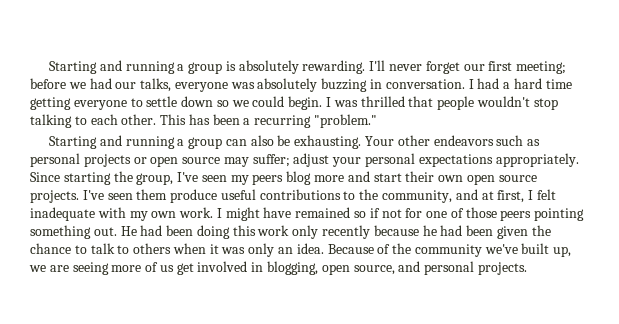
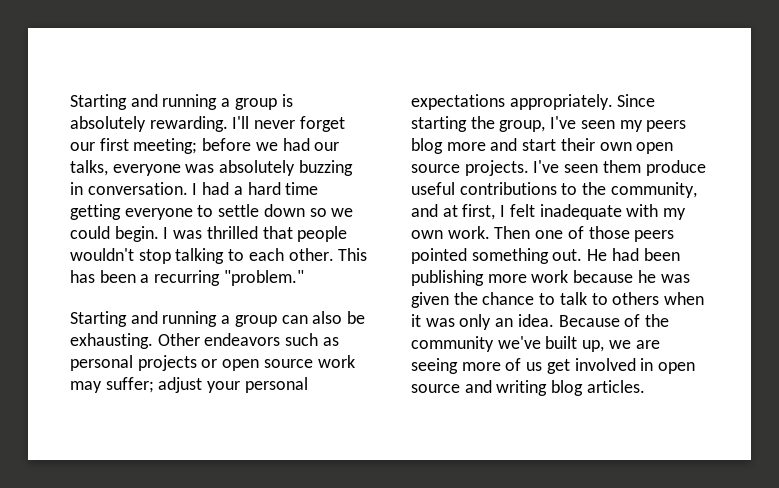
[364,135,430,146] Your other -> [157,333,200,346] Other
(221, 160) none -> [317,355,355,368] work
[216,207,423,221] I might have remained so if not for -> [494,226,531,239] Then
[534,208,585,221] pointing -> [411,248,467,264] pointed
[196,225,494,239] doing this work only recently because he had been -> [411,270,690,286] publishing more work because he was
[267,261,527,275] blogging, open source, and personal projects. -> [658,362,696,374] [411,380,645,396] open source and writing blog articles.

